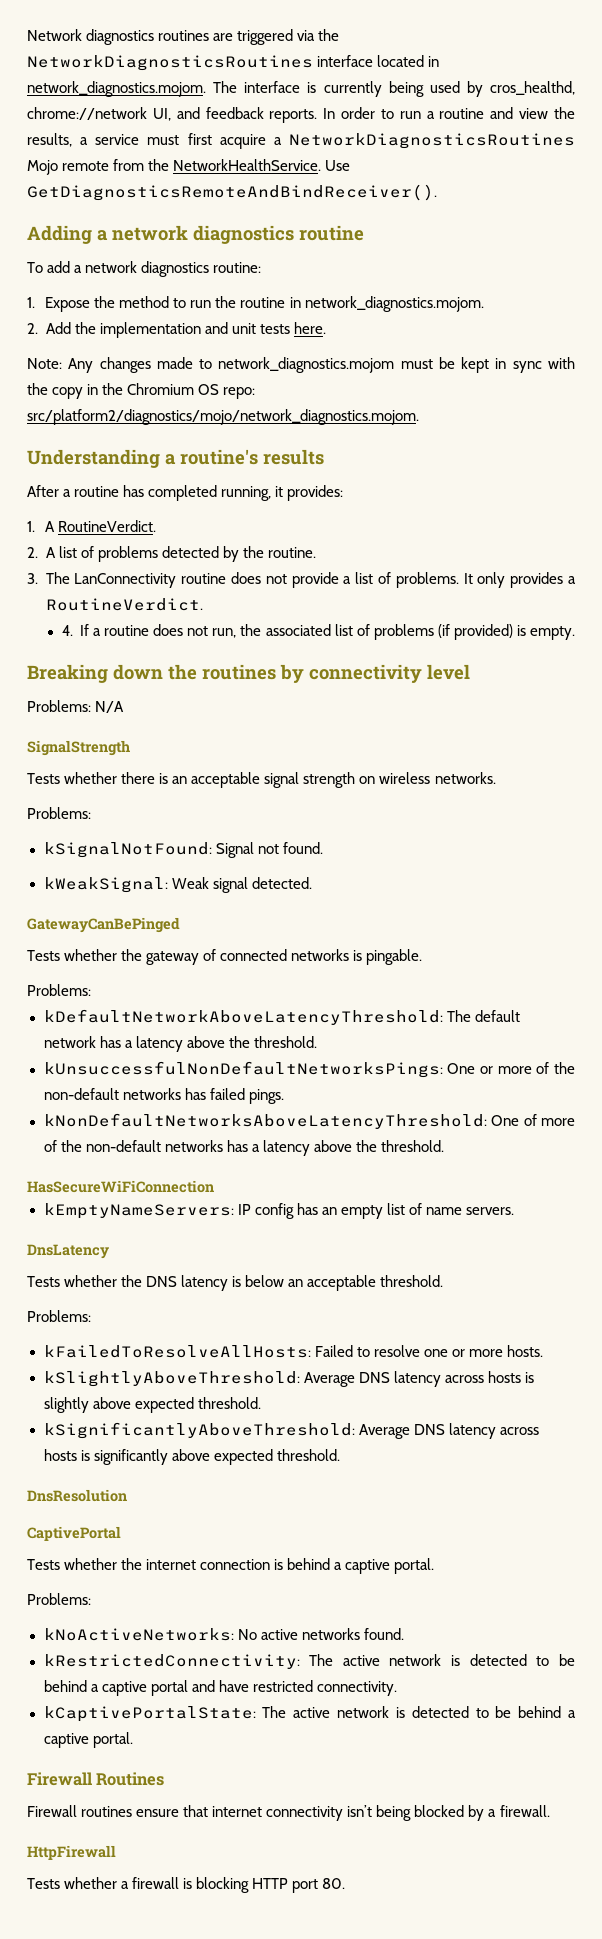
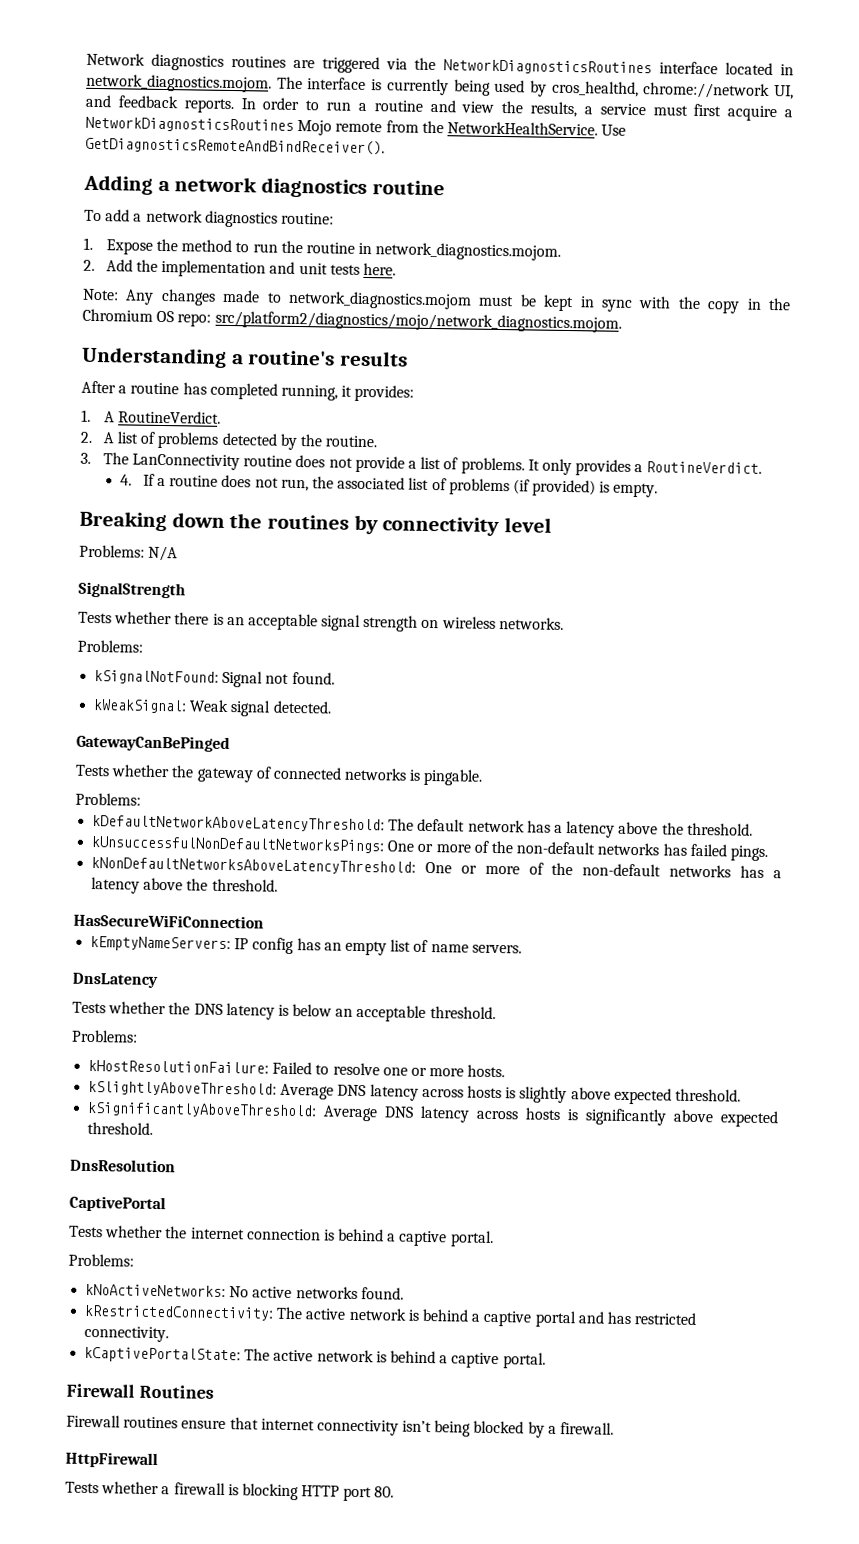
[523,1114,537,1126] of -> [460,865,477,874] or
[43,1345,311,1358] kFailedToResolveAllHosts: -> [88,1059,270,1074] kHostResolutionFailure:
[469,1654,576,1666] detected to be -> (420, 1315) none
[218,1680,249,1692] have -> [606,1311,632,1325] has
[411,1706,512,1718] detected to be -> (387, 1357) none

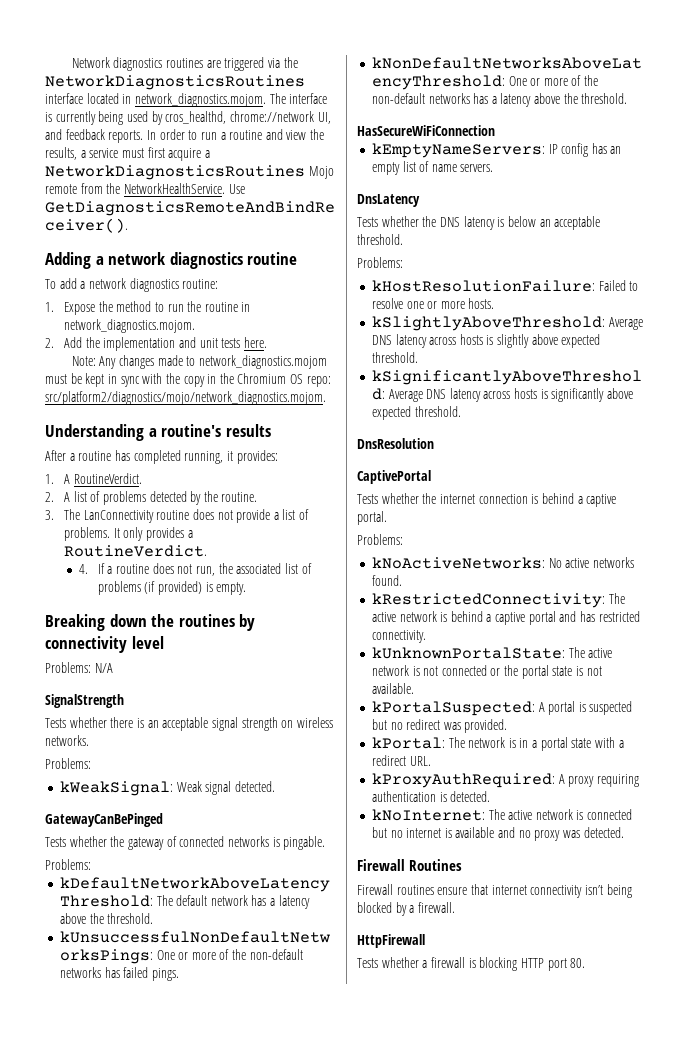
[94,670,335,688] // kSignalNotFound: Signal not found. -> (91, 763) none
[84,1346,546,1369] kCaptivePortalState: The active network is behind a captive portal. -> [371,647,613,659] [371,665,602,679] [371,683,414,694] [371,701,633,716] [371,719,508,733] [371,737,624,751] [371,755,431,766] [371,773,639,788] [371,791,491,802] [371,809,633,821] [371,827,624,841] kUnknownPortalState: The active network is not connected or the portal state is not available. // kPortalSuspected: A portal is suspected but no redirect was provided. // kPortal: The network is in a portal state with a redirect URL. // kProxyAuthRequired: A proxy requiring authentication is detected. // kNoInternet: The active network is connected but no internet is available and no proxy was detected.

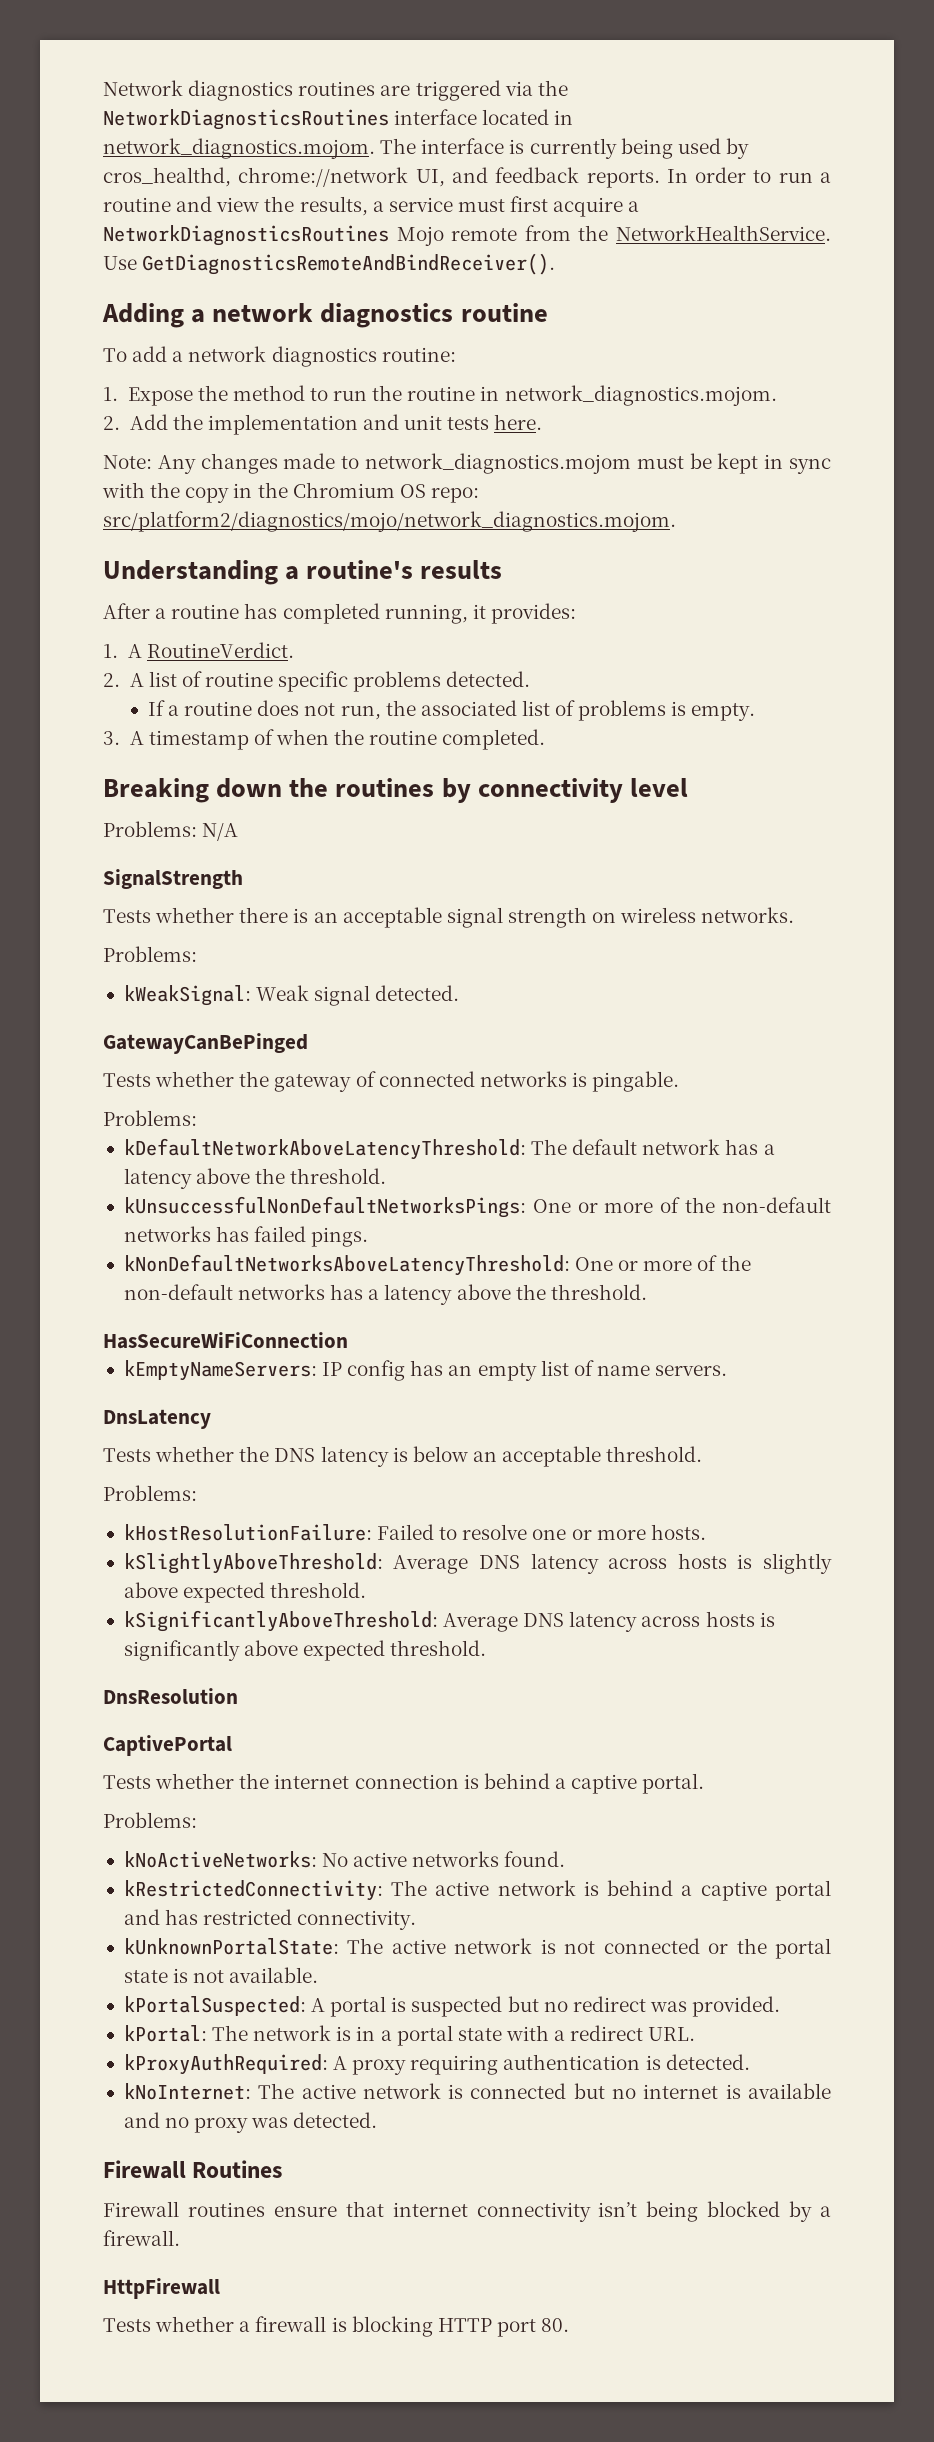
[102,491,258,505] [45,509,310,523] [63,527,193,541] [63,545,207,557] [78,564,88,574] problems detected by the routine. // 3. The LanConnectivity routine does not provide a list of problems. It only provides a RoutineVerdict. // 4. -> [204,671,531,692] routine specific problems detected. //
[144,581,203,595] (if provided) -> (667, 710) none
(247, 588) none -> [103,729,546,750] // 3. A timestamp of when the routine completed.

